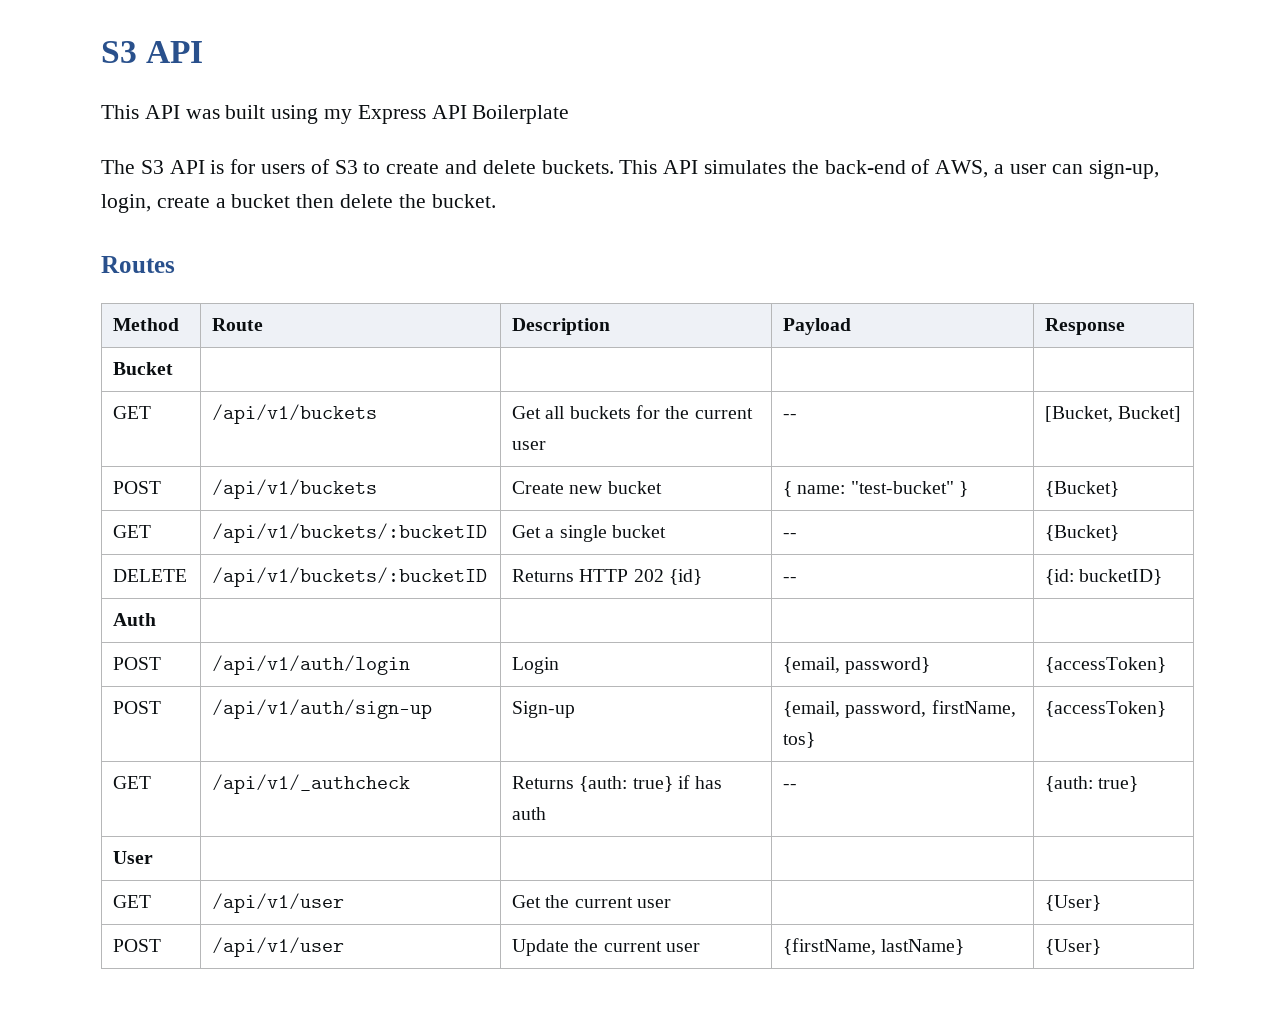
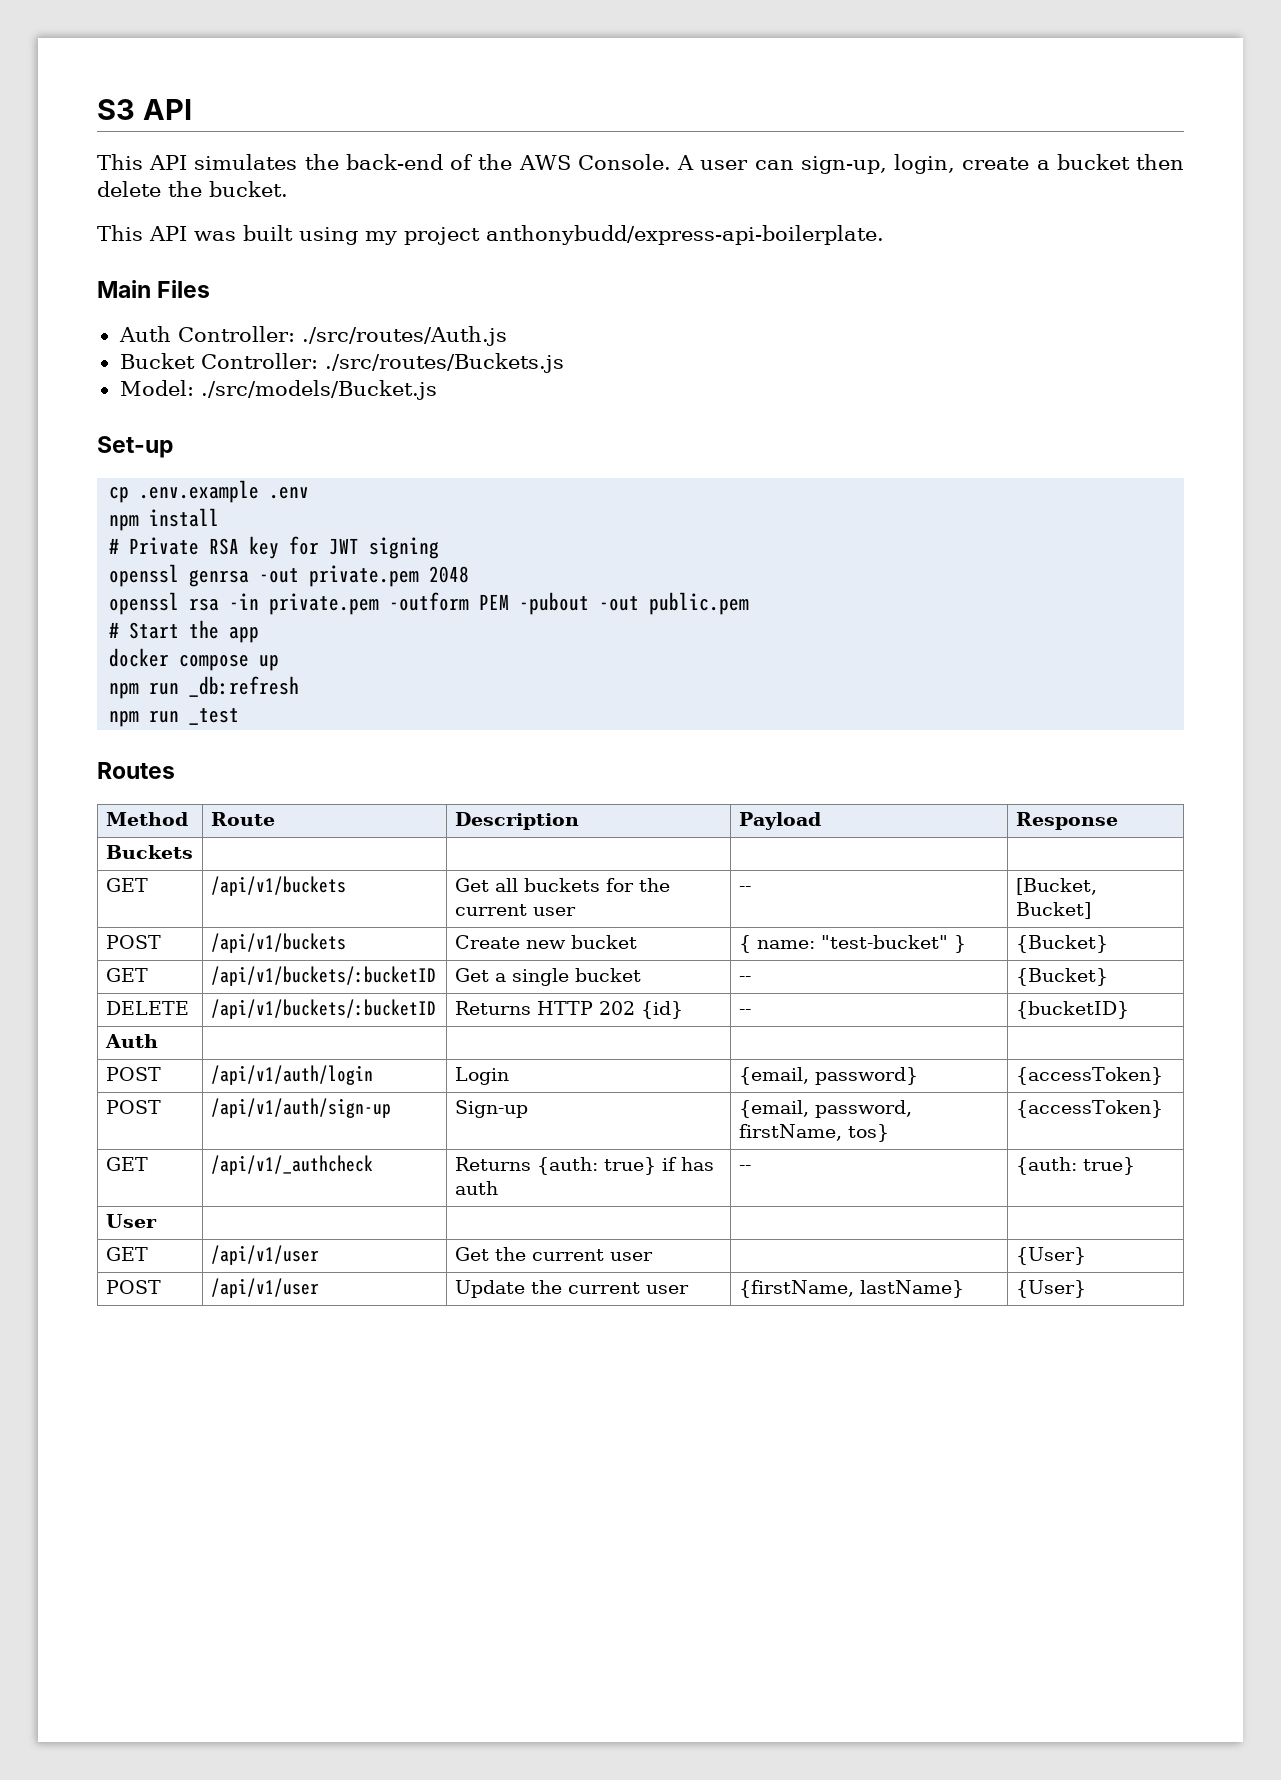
[185,105,570,124] [101,159,1005,178] was built using my Express API Boilerplate // The S3 API is for users of S3 to create and delete buckets. This API simulates the back-end of AWS, a -> [194,154,695,170] simulates the back-end of the AWS Console. A
(496, 201) none -> [97,225,884,245] [97,280,211,298] [118,326,507,346] [119,353,564,373] [119,380,437,400] [97,436,174,458] [109,480,310,503] [109,508,220,531] [109,536,440,559] [109,564,470,587] [109,592,750,615] [109,620,260,643] [109,648,280,671] [109,676,300,699] [109,708,240,727] // This API was built using my project anthonybudd/express-api-boilerplate. // Main Files // Auth Controller: ./src/routes/Auth.js // Bucket Controller: ./src/routes/Buckets.js // Model: ./src/models/Bucket.js // Set-up // cp .env.example .env // npm install // # Private RSA key for JWT signing // openssl genrsa -out private.pem 2048 // openssl rsa -in private.pem -outform PEM -pubout -out public.pem // # Start the app // docker compose up // npm run _db:refresh // npm run _test
[113,362,174,375] Bucket -> [105,845,193,859] Buckets
[1045,569,1163,585] {id: bucketID} -> [1015,1001,1129,1019] {bucketID}

